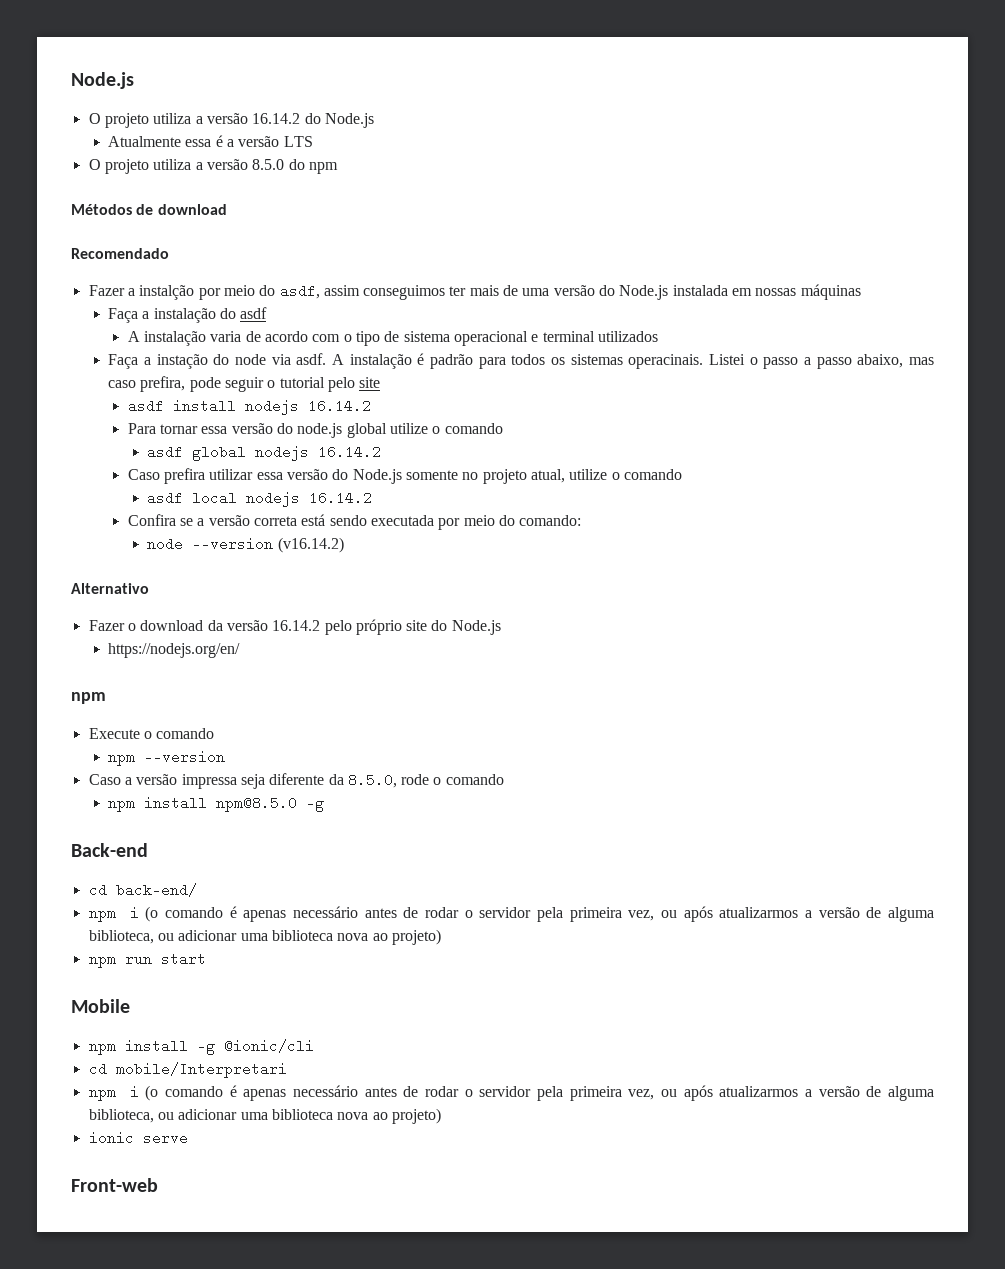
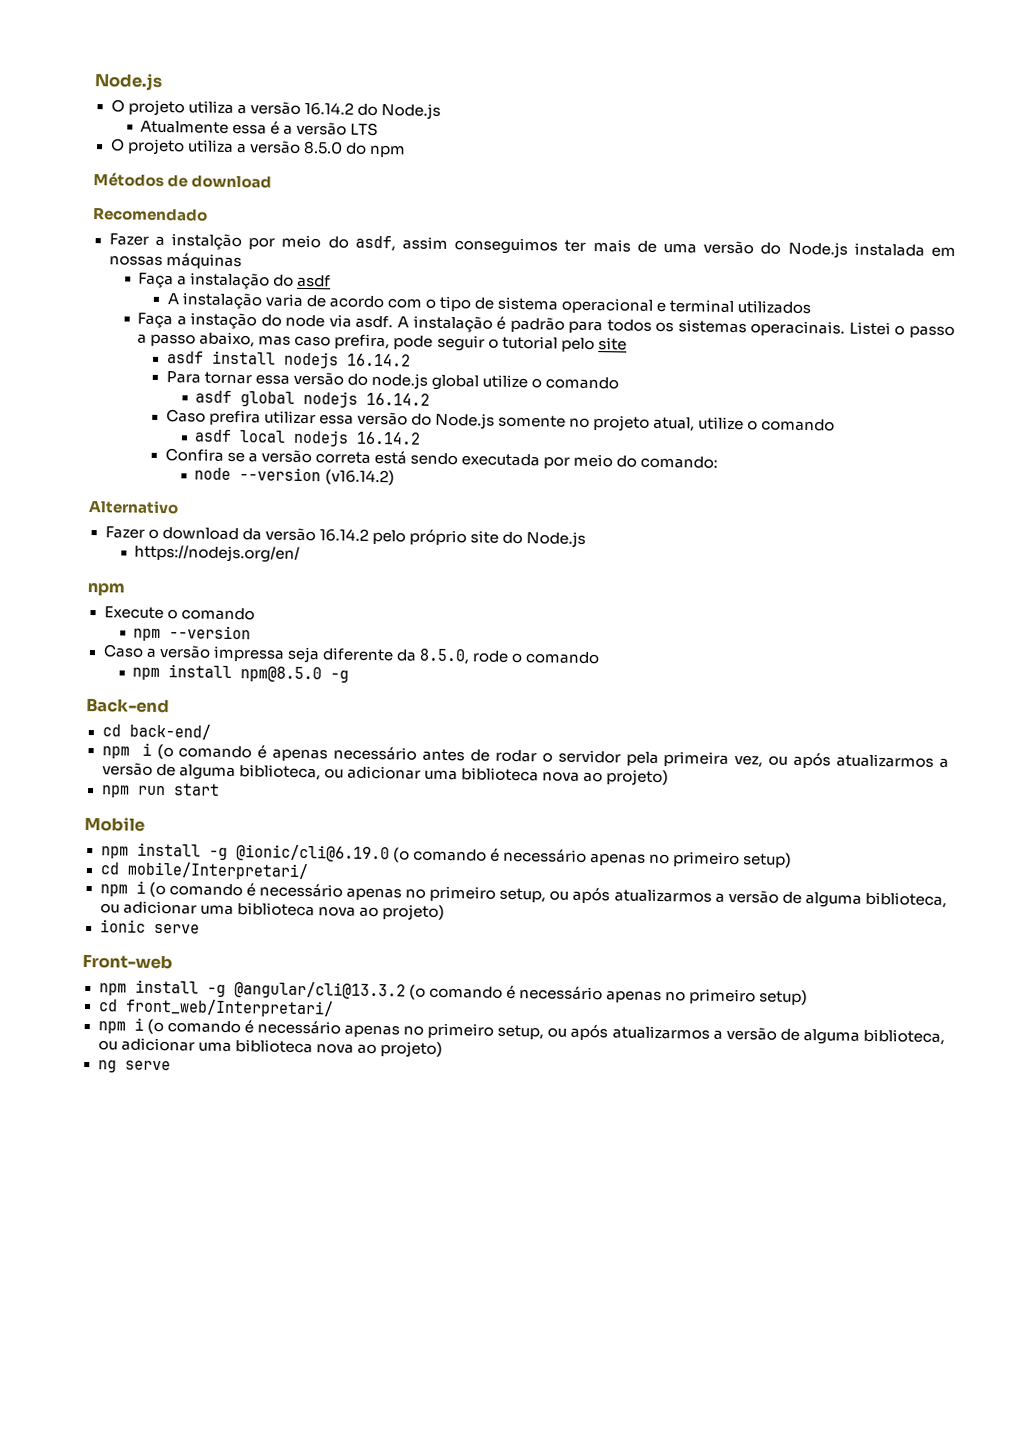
[223,1039,314,1053] [88,1062,287,1078] [88,1085,655,1101] @ionic/cli // cd mobile/Interpretari // npm i (o comando é apenas necessário antes de rodar o servidor pela primeira vez, -> [235,844,792,868] [99,861,309,881] [99,880,547,903] @ionic/cli@6.19.0 (o comando é necessário apenas no primeiro setup) // cd mobile/Interpretari/ // npm i (o comando é necessário apenas no primeiro setup,
(158, 1185) none -> [98,979,808,1006] [97,998,334,1018] [97,1017,946,1046] [97,1037,443,1058] [97,1060,171,1073] // npm install -g @angular/cli@13.3.2 (o comando é necessário apenas no primeiro setup) // cd front_web/Interpretari/ // npm i (o comando é necessário apenas no primeiro setup, ou após atualizarmos a versão de alguma biblioteca, ou adicionar uma biblioteca nova ao projeto) // ng serve

